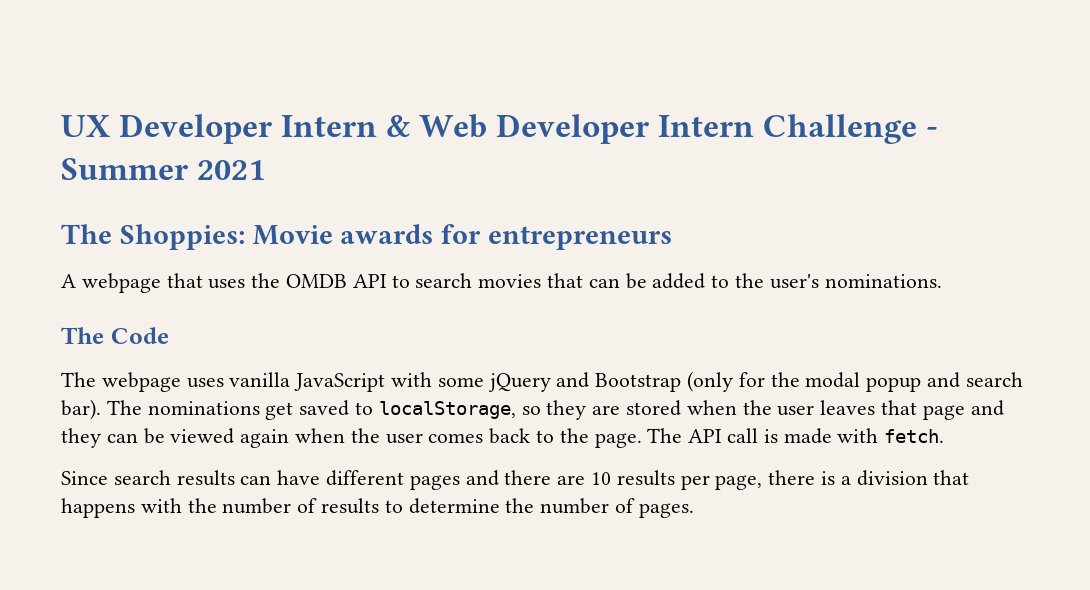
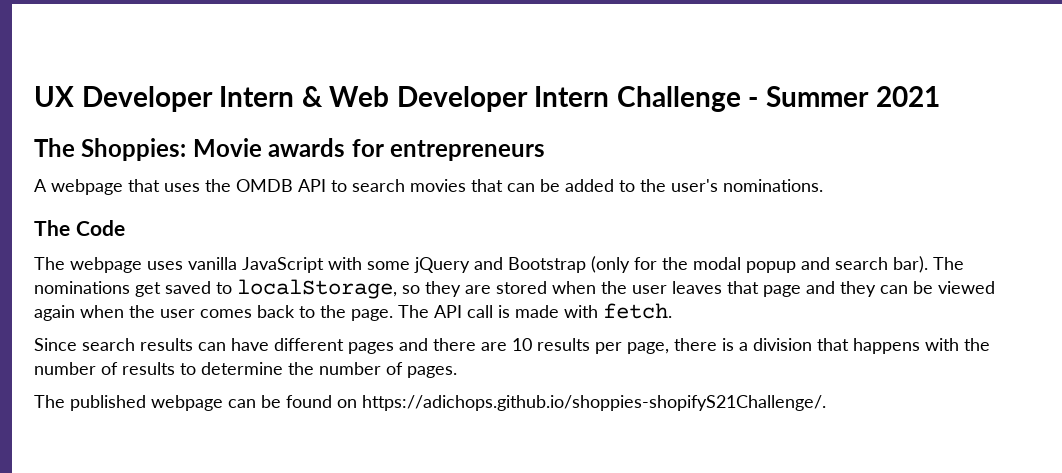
(694, 510) none -> [34,395,826,411] // The published webpage can be found on https://adichops.github.io/shoppies-shopifyS21Challenge/.

